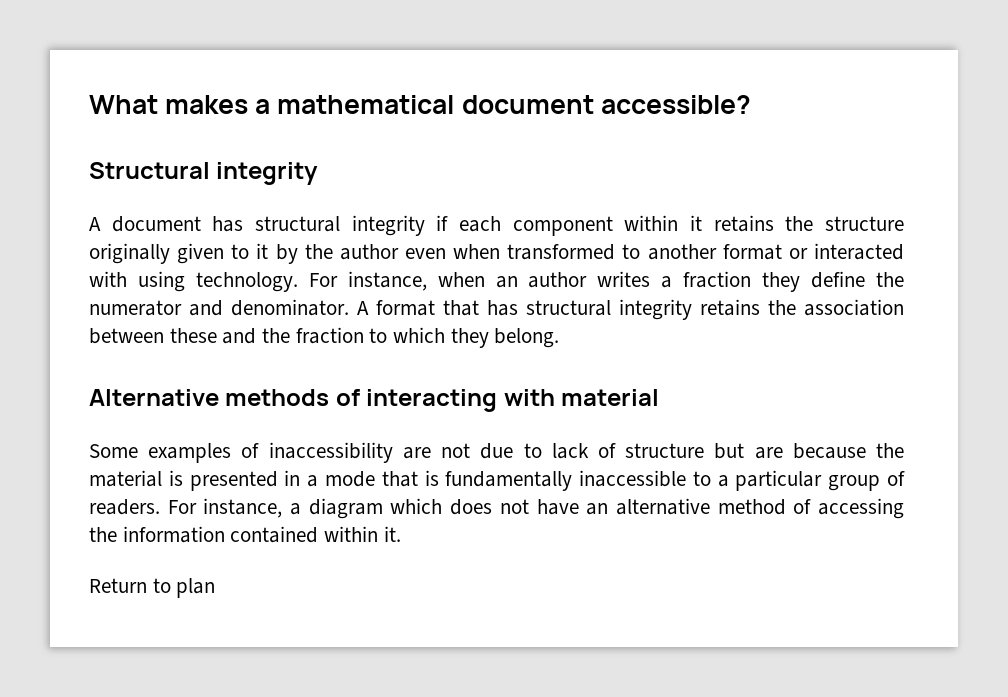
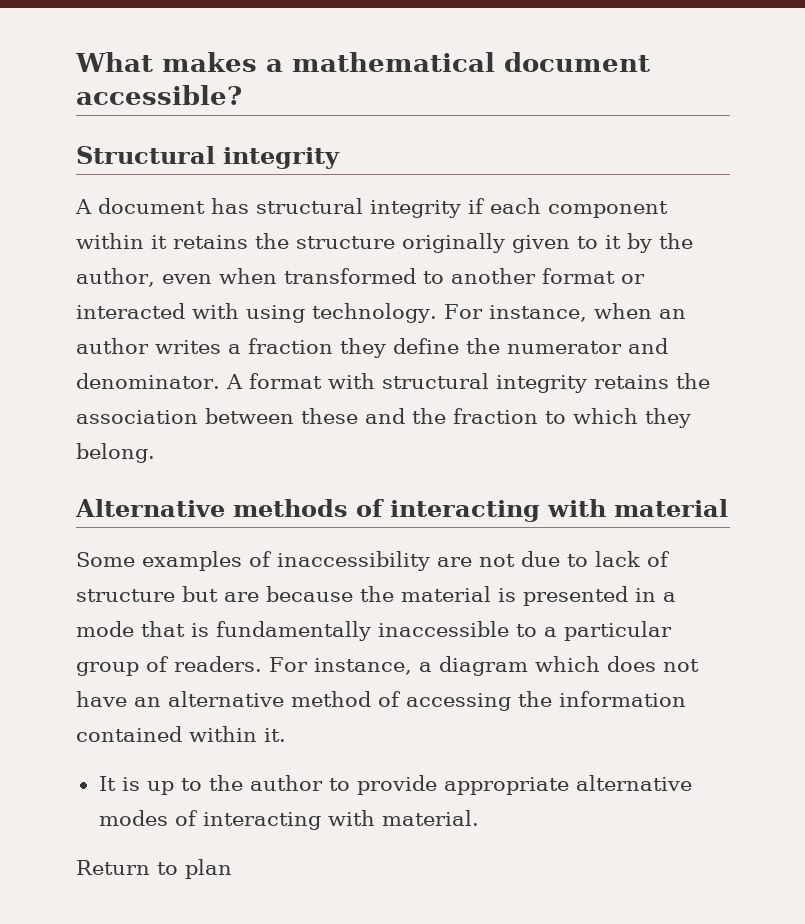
[339,244,399,260] author -> [76,268,155,287] author,
[443,300,518,316] that has -> [327,373,375,389] with
(401, 534) none -> [98,775,692,795] [98,810,479,830] // It is up to the author to provide appropriate alternative modes of interacting with material.

